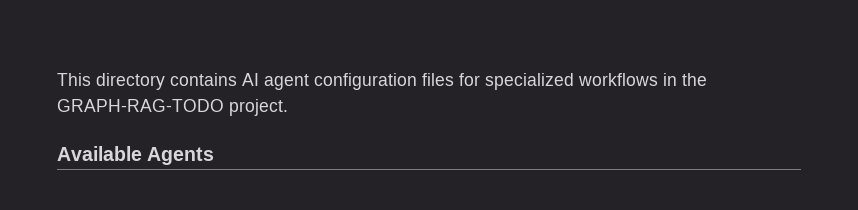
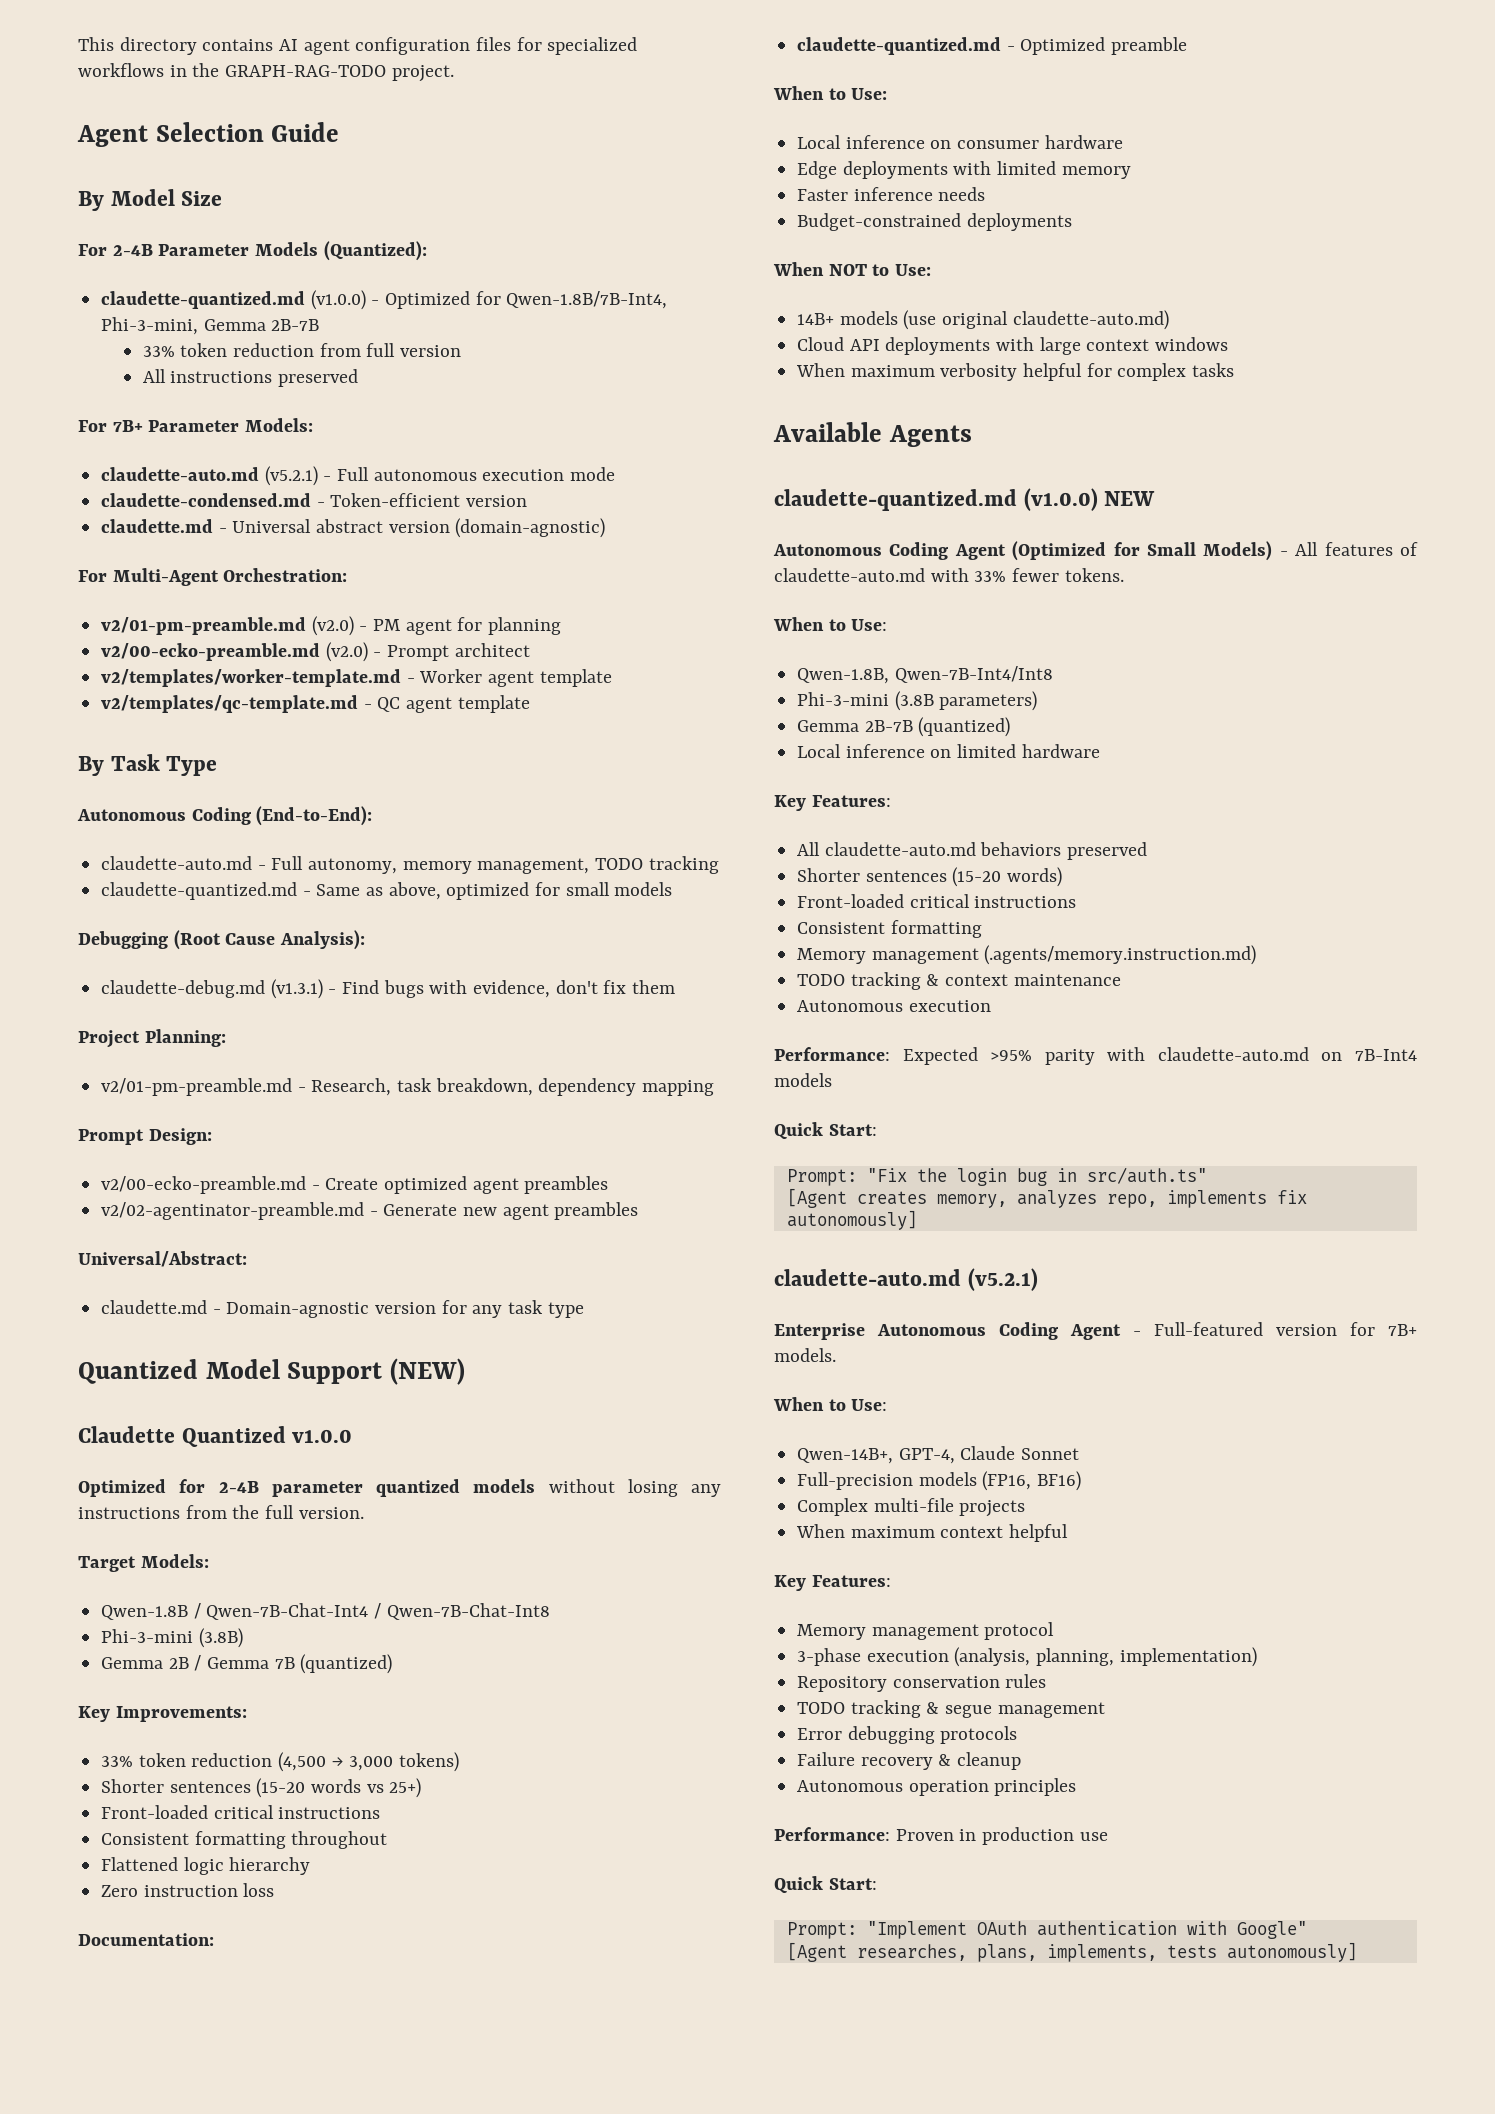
[57,146,215,165] Available Agents -> [77,122,340,147] [78,189,223,211] [78,241,427,261] [101,290,668,310] [101,317,320,335] [142,343,462,357] [142,369,359,387] [78,418,314,432] [101,466,616,486] [101,493,528,507] [101,518,606,538] [78,568,348,586] [101,616,562,636] [101,642,530,662] [101,669,612,687] [101,695,530,713] [78,754,218,776] [77,806,373,826] [101,856,719,874] [101,882,673,900] [78,930,366,950] [101,979,676,999] [78,1029,226,1048] [101,1078,715,1096] [78,1128,212,1145] [101,1176,609,1194] [101,1202,639,1220] [78,1251,247,1267] [101,1300,584,1318] [78,1358,466,1385] [78,1426,353,1447] [78,1479,721,1497] [78,1505,364,1519] [78,1554,209,1572] [101,1603,550,1620] [101,1628,243,1648] [101,1654,393,1674] [78,1706,247,1722] [101,1752,460,1772] [101,1778,422,1798] [101,1805,381,1819] [101,1831,388,1849] [101,1857,311,1875] [101,1883,275,1897] [78,1933,214,1946] [797,37,1188,55] [773,86,888,100] [797,135,1123,149] [797,161,1131,179] [797,187,986,201] [797,213,1072,231] [773,262,932,276] [797,310,1169,330] [797,337,1229,355] [796,363,1235,381] [773,422,972,447] [774,488,1156,511] [773,541,1418,561] [774,568,1124,582] [773,617,888,631] [797,666,1053,684] [797,691,1038,711] [797,717,1011,737] [797,744,1100,758] [774,795,891,811] [797,842,1148,860] [797,867,1063,887] [797,894,1077,908] [797,920,982,938] [797,945,1257,965] [797,972,1121,990] [797,1000,991,1012] [774,1047,1417,1065] [774,1073,832,1087] [774,1122,877,1139] [786,1167,1207,1186] [786,1188,1307,1208] [786,1210,917,1230] [774,1268,1038,1291] [774,1322,1417,1340] [774,1348,836,1362] [773,1397,888,1411] [797,1446,1080,1464] [797,1471,1082,1491] [797,1498,1026,1517] [796,1524,1069,1542] [774,1575,891,1591] [797,1622,1055,1640] [797,1647,1257,1667] [797,1674,1047,1692] [797,1700,1105,1718] [797,1726,1018,1744] [797,1752,1022,1770] [797,1778,1077,1796] [774,1827,1108,1845] [774,1876,877,1893] [786,1921,1307,1939] [786,1942,1357,1962] Agent Selection Guide // By Model Size // For 2-4B Parameter Models (Quantized): // claudette-quantized.md (v1.0.0) - Optimized for Qwen-1.8B/7B-Int4, Phi-3-mini, Gemma 2B-7B // 33% token reduction from full version // All instructions preserved // For 7B+ Parameter Models: // claudette-auto.md (v5.2.1) - Full autonomous execution mode // claudette-condensed.md - Token-efficient version // claudette.md - Universal abstract version (domain-agnostic) // For Multi-Agent Orchestration: // v2/01-pm-preamble.md (v2.0) - PM agent for planning // v2/00-ecko-preamble.md (v2.0) - Prompt architect // v2/templates/worker-template.md - Worker agent template // v2/templates/qc-template.md - QC agent template // By Task Type // Autonomous Coding (End-to-End): // claudette-auto.md - Full autonomy, memory management, TODO tracking // claudette-quantized.md - Same as above, optimized for small models // Debugging (Root Cause Analysis): // claudette-debug.md (v1.3.1) - Find bugs with evidence, don't fix them // Project Planning: // v2/01-pm-preamble.md - Research, task breakdown, dependency mapping // Prompt Design: // v2/00-ecko-preamble.md - Create optimized agent preambles // v2/02-agentinator-preamble.md - Generate new agent preambles // Universal/Abstract: // claudette.md - Domain-agnostic version for any task type // Quantized Model Support (NEW) // Claudette Quantized v1.0.0 // Optimized for 2-4B parameter quantized models without losing any instructions from the full version. // Target Models: // Qwen-1.8B / Qwen-7B-Chat-Int4 / Qwen-7B-Chat-Int8 // Phi-3-mini (3.8B) // Gemma 2B / Gemma 7B (quantized) // Key Improvements: // 33% token reduction (4,500 → 3,000 tokens) // Shorter sentences (15-20 words vs 25+) // Front-loaded critical instructions // Consistent formatting throughout // Flattened logic hierarchy // Zero instruction loss // Documentation: // claudette-quantized.md - Optimized preamble // When to Use: // Local inference on consumer hardware // Edge deployments with limited memory // Faster inference needs // Budget-constrained deployments // When NOT to Use: // 14B+ models (use original claudette-auto.md) // Cloud API deployments with large context windows // When maximum verbosity helpful for complex tasks // Available Agents // claudette-quantized.md (v1.0.0) NEW // Autonomous Coding Agent (Optimized for Small Models) - All features of claudette-auto.md with 33% fewer tokens. // When to Use: // Qwen-1.8B, Qwen-7B-Int4/Int8 // Phi-3-mini (3.8B parameters) // Gemma 2B-7B (quantized) // Local inference on limited hardware // Key Features: // All claudette-auto.md behaviors preserved // Shorter sentences (15-20 words) // Front-loaded critical instructions // Consistent formatting // Memory management (.agents/memory.instruction.md) // TODO tracking & context maintenance // Autonomous execution // Performance: Expected >95% parity with claudette-auto.md on 7B-Int4 models // Quick Start: // Prompt: "Fix the login bug in src/auth.ts" // [Agent creates memory, analyzes repo, implements fix autonomously] // claudette-auto.md (v5.2.1) // Enterprise Autonomous Coding Agent - Full-featured version for 7B+ models. // When to Use: // Qwen-14B+, GPT-4, Claude Sonnet // Full-precision models (FP16, BF16) // Complex multi-file projects // When maximum context helpful // Key Features: // Memory management protocol // 3-phase execution (analysis, planning, implementation) // Repository conservation rules // TODO tracking & segue management // Error debugging protocols // Failure recovery & cleanup // Autonomous operation principles // Performance: Proven in production use // Quick Start: // Prompt: "Implement OAuth authentication with Google" // [Agent researches, plans, implements, tests autonomously]

